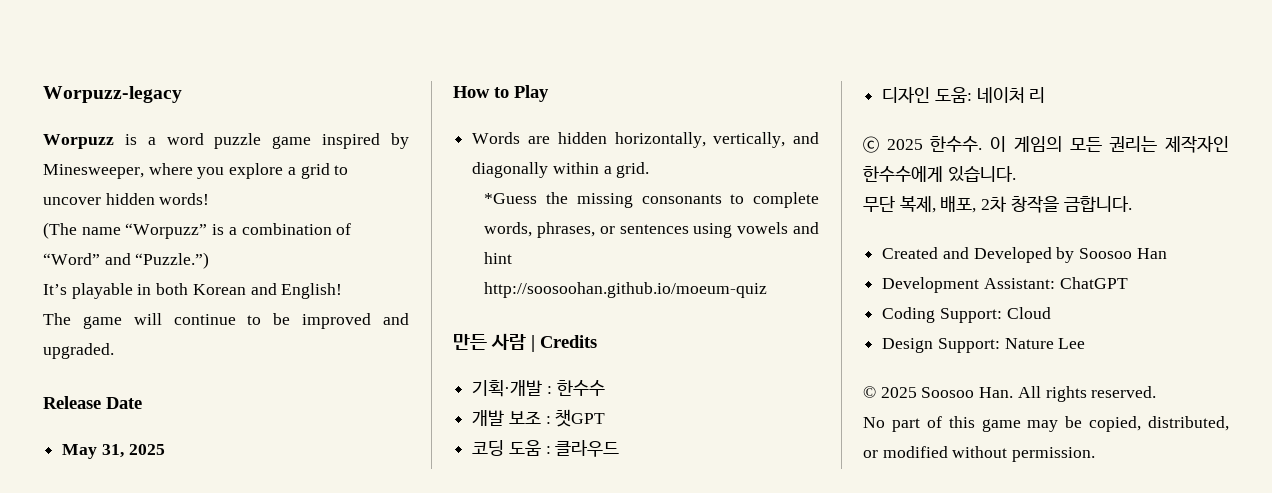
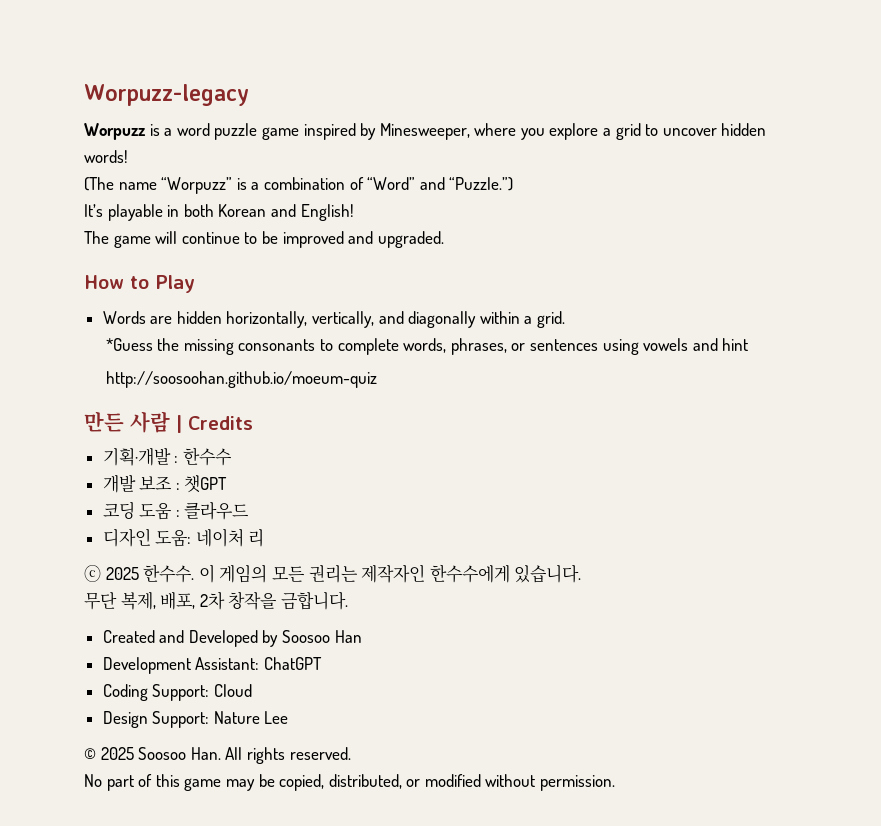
[43,396,142,409] [62,444,165,459] // Release Date // May 31, 2025 -> (444, 239) none

